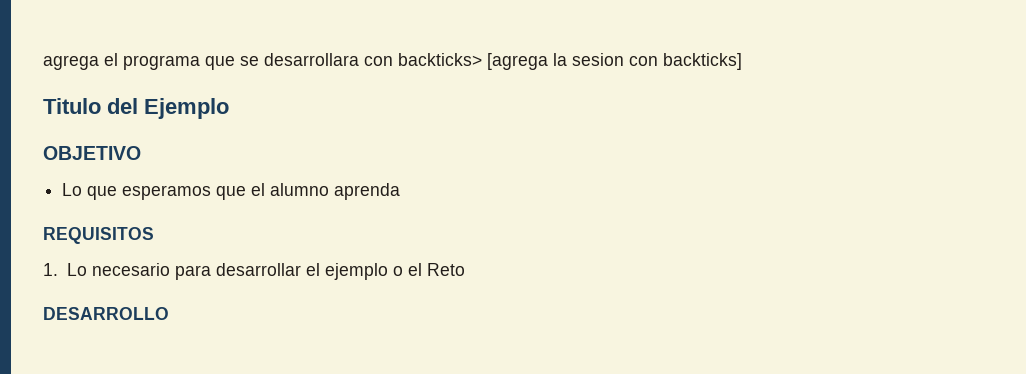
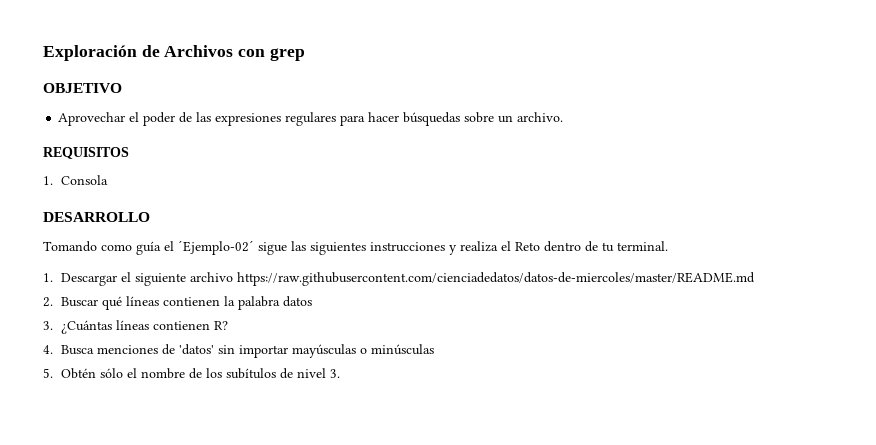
[43,53,742,70] [43,98,229,119] [43,146,141,160] [62,183,401,200] [43,227,154,244] [43,263,465,280] [43,307,169,320] agrega el programa que se desarrollara con backticks> [agrega la sesion con backticks] // Titulo del Ejemplo // OBJETIVO // Lo que esperamos que el alumno aprenda // REQUISITOS // 1. Lo necesario para desarrollar el ejemplo o el Reto // DESARROLLO -> [43,45,305,61] [43,83,122,93] [58,112,564,126] [43,147,129,159] [43,175,108,185] [43,212,150,222] [43,240,668,255] [43,272,755,286] [43,296,312,310] [43,320,228,334] [43,344,434,358] [43,368,340,379] Exploración de Archivos con grep // OBJETIVO // Aprovechar el poder de las expresiones regulares para hacer búsquedas sobre un archivo. // REQUISITOS // 1. Consola // DESARROLLO // Tomando como guía el ´Ejemplo-02´ sigue las siguientes instrucciones y realiza el Reto dentro de tu terminal. // 1. Descargar el siguiente archivo https://raw.githubusercontent.com/cienciadedatos/datos-de-miercoles/master/README.md // 2. Buscar qué líneas contienen la palabra datos // 3. ¿Cuántas líneas contienen R? // 4. Busca menciones de 'datos' sin importar mayúsculas o minúsculas // 5. Obtén sólo el nombre de los subítulos de nivel 3.

